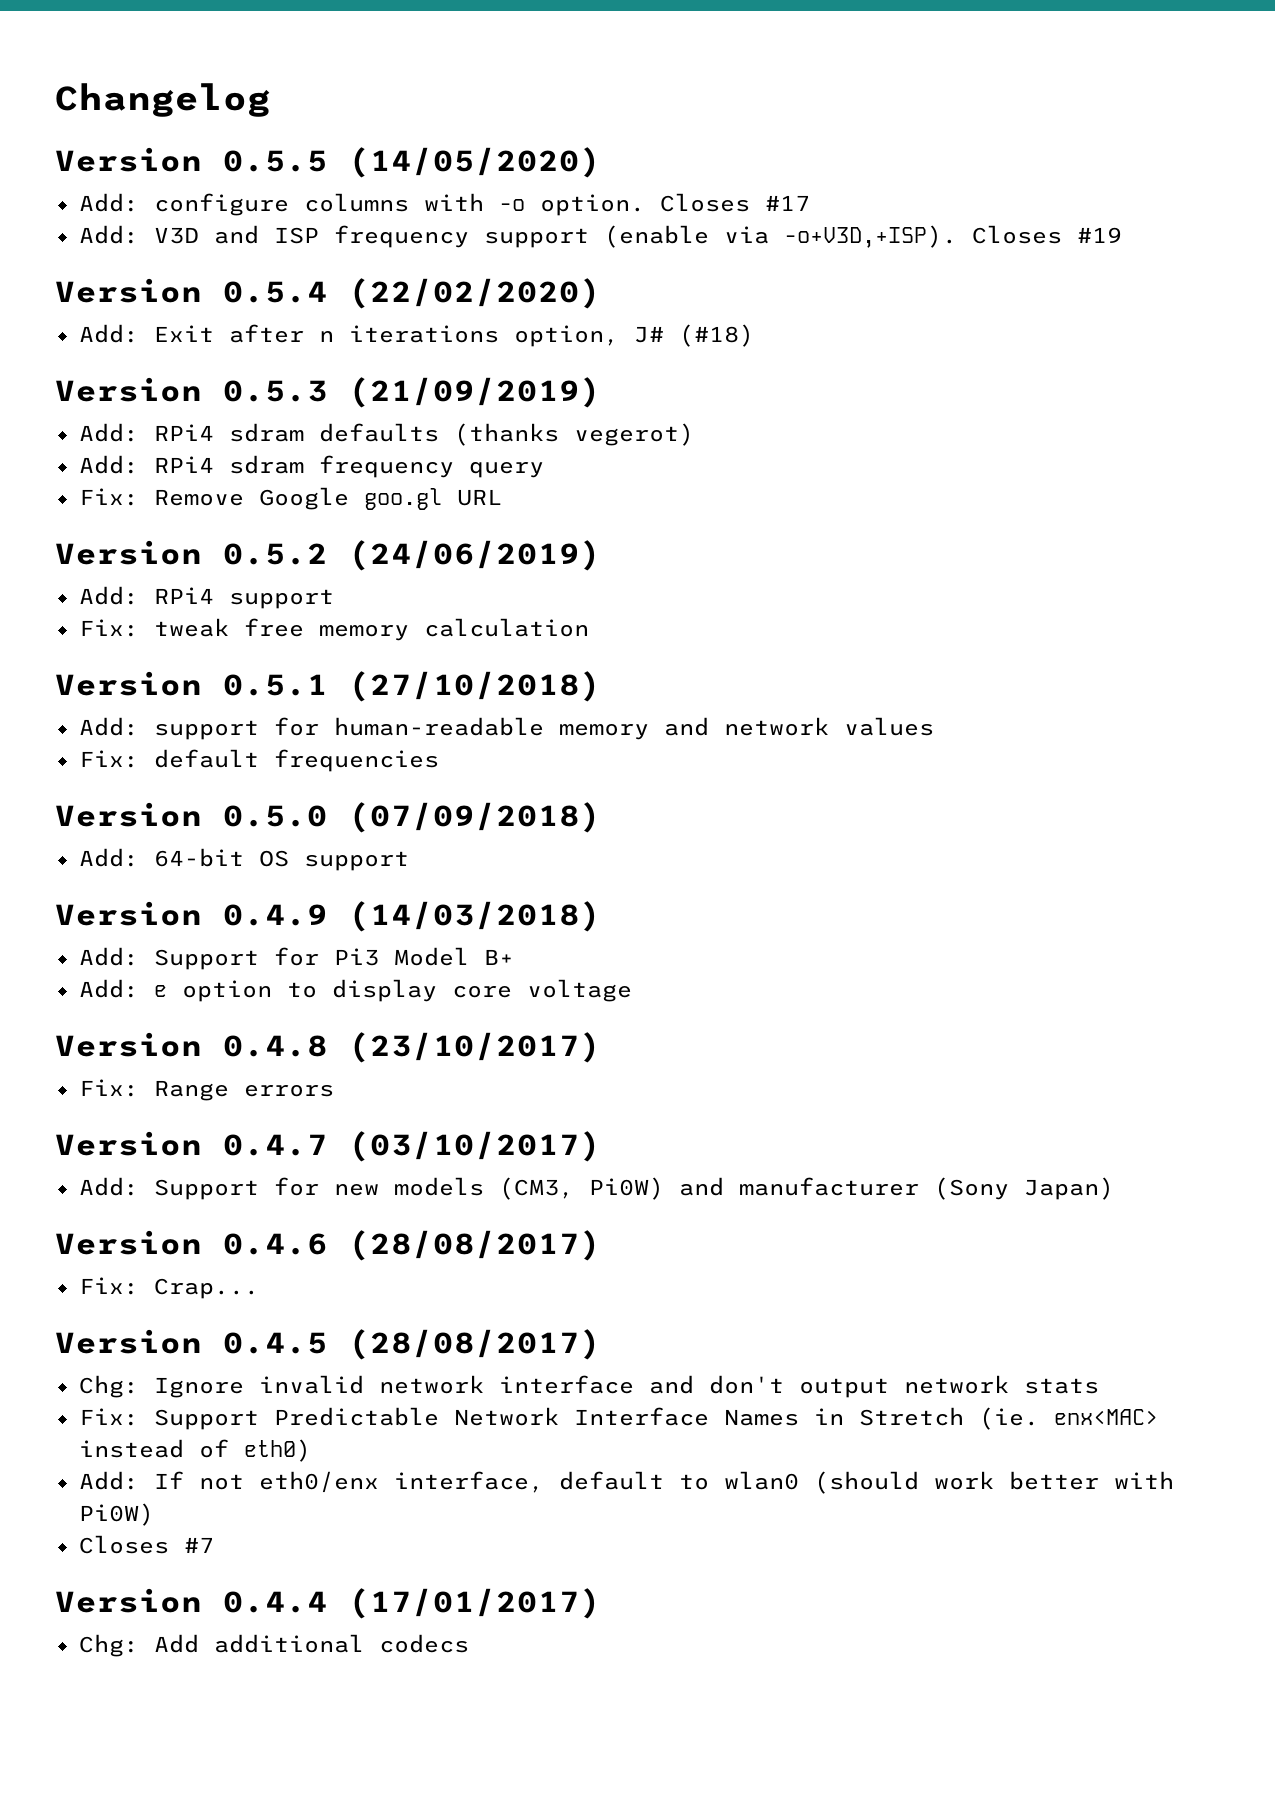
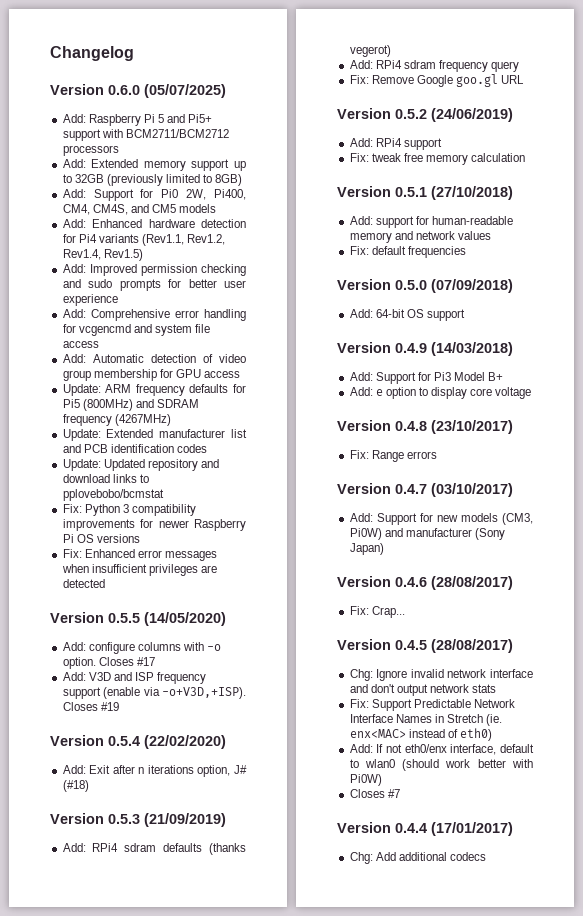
(271, 100) none -> [50,84,226,98] [62,114,213,126] [62,129,229,141] [62,145,119,156] [62,159,246,171] [62,174,243,186] [62,189,246,201] [62,204,217,215] [62,219,246,228] [62,234,226,246] [62,249,143,261] [62,264,246,276] [62,279,246,291] [62,294,118,306] [62,309,246,321] [62,324,211,336] [62,341,99,348] [62,354,246,363] [62,369,241,381] [62,384,246,396] [62,399,199,411] [62,414,171,426] [62,429,247,441] [62,444,207,453] [62,459,219,471] [62,474,149,483] [62,489,164,501] [62,504,196,516] [62,519,246,531] [62,534,140,543] [62,549,217,561] [61,564,217,576] [62,579,105,588] // Version 0.6.0 (05/07/2025) // Add: Raspberry Pi 5 and Pi5+ support with BCM2711/BCM2712 processors // Add: Extended memory support up to 32GB (previously limited to 8GB) // Add: Support for Pi0 2W, Pi400, CM4, CM4S, and CM5 models // Add: Enhanced hardware detection for Pi4 variants (Rev1.1, Rev1.2, Rev1.4, Rev1.5) // Add: Improved permission checking and sudo prompts for better user experience // Add: Comprehensive error handling for vcgencmd and system file access // Add: Automatic detection of video group membership for GPU access // Update: ARM frequency defaults for Pi5 (800MHz) and SDRAM frequency (4267MHz) // Update: Extended manufacturer list and PCB identification codes // Update: Updated repository and download links to pplovebobo/bcmstat // Fix: Python 3 compatibility improvements for newer Raspberry Pi OS versions // Fix: Enhanced error messages when insufficient privileges are detected

